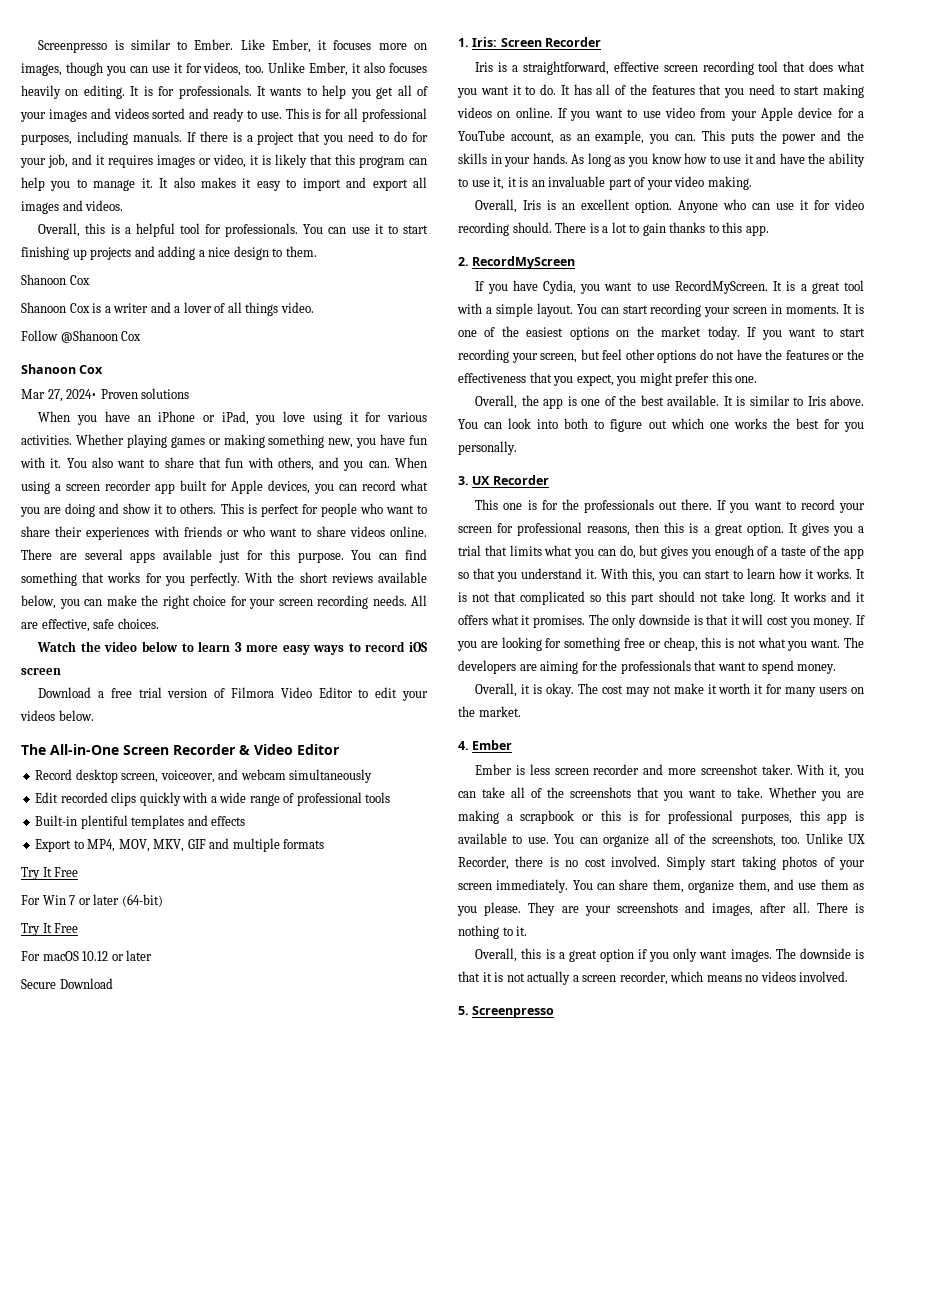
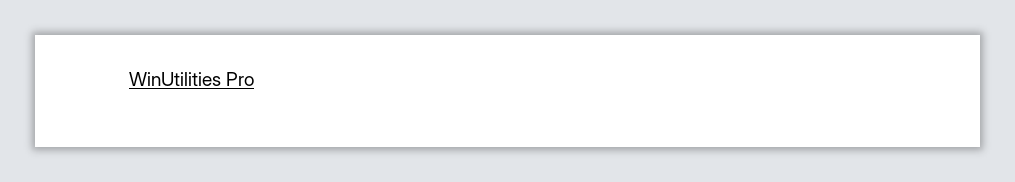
[38,39,427,53] [21,62,427,76] [21,85,429,99] [20,108,428,122] [21,131,428,145] [20,154,427,168] [21,177,427,191] [21,200,124,214] [38,223,428,237] [21,246,317,260] [21,274,90,285] [21,302,314,316] [21,330,142,343] [21,364,104,374] [21,388,190,402] [38,411,428,425] [21,434,427,448] [20,457,427,471] [21,480,428,494] [20,503,427,517] [21,526,428,540] [21,549,427,563] [21,572,427,586] [21,595,427,609] [21,618,159,632] [37,641,427,655] [21,668,61,675] [38,687,428,701] [20,710,94,721] [21,744,340,755] [35,769,373,783] [35,792,391,806] [35,815,246,829] [35,838,325,852] [21,867,79,880] [21,894,163,907] [21,923,79,936] [21,950,153,961] [21,978,113,989] [458,37,602,47] [475,61,865,75] [457,84,864,98] [457,107,864,121] [458,130,864,144] [458,153,865,167] [458,176,752,190] [475,199,865,213] [458,222,769,236] [458,256,576,269] [475,280,864,294] [457,303,864,317] [458,326,865,340] [458,349,864,363] [458,372,758,386] [475,395,865,409] [458,418,864,432] [458,441,517,455] [458,475,549,485] [475,499,865,513] [458,522,864,536] [458,545,864,559] [458,568,865,582] [458,591,865,605] [458,614,866,628] [457,637,864,651] [458,660,837,674] [475,683,865,697] [458,706,521,717] [458,740,513,750] [475,764,864,778] [458,787,864,801] [458,810,864,824] [458,833,865,847] [458,856,865,870] [458,879,865,893] [457,902,864,916] [458,925,528,939] [475,948,864,962] [458,971,849,985] [458,1006,555,1018] Screenpresso is similar to Ember. Like Ember, it focuses more on images, though you can use it for videos, too. Unlike Ember, it also focuses heavily on editing. It is for professionals. It wants to help you get all of your images and videos sorted and ready to use. This is for all professional purposes, including manuals. If there is a project that you need to do for your job, and it requires images or video, it is likely that this program can help you to manage it. It also makes it easy to import and export all images and videos. // Overall, this is a helpful tool for professionals. You can use it to start finishing up projects and adding a nice design to them. // Shanoon Cox // Shanoon Cox is a writer and a lover of all things video. // Follow @Shanoon Cox // Shanoon Cox // Mar 27, 2024• Proven solutions // When you have an iPhone or iPad, you love using it for various activities. Whether playing games or making something new, you have fun with it. You also want to share that fun with others, and you can. When using a screen recorder app built for Apple devices, you can record what you are doing and show it to others. This is perfect for people who want to share their experiences with friends or who want to share videos online. There are several apps available just for this purpose. You can find something that works for you perfectly. With the short reviews available below, you can make the right choice for your screen recording needs. All are effective, safe choices. // Watch the video below to learn 3 more easy ways to record iOS screen // Download a free trial version of Filmora Video Editor to edit your videos below. // The All-in-One Screen Recorder & Video Editor // Record desktop screen, voiceover, and webcam simultaneously // Edit recorded clips quickly with a wide range of professional tools // Built-in plentiful templates and effects // Export to MP4, MOV, MKV, GIF and multiple formats // Try It Free // For Win 7 or later (64-bit) // Try It Free // For macOS 10.12 or later // Secure Download // 1. Iris: Screen Recorder // Iris is a straightforward, effective screen recording tool that does what you want it to do. It has all of the features that you need to start making videos on online. If you want to use video from your Apple device for a YouTube account, as an example, you can. This puts the power and the skills in your hands. As long as you know how to use it and have the ability to use it, it is an invaluable part of your video making. // Overall, Iris is an excellent option. Anyone who can use it for video recording should. There is a lot to gain thanks to this app. // 2. RecordMyScreen // If you have Cydia, you want to use RecordMyScreen. It is a great tool with a simple layout. You can start recording your screen in moments. It is one of the easiest options on the market today. If you want to start recording your screen, but feel other options do not have the features or the effectiveness that you expect, you might prefer this one. // Overall, the app is one of the best available. It is similar to Iris above. You can look into both to figure out which one works the best for you personally. // 3. UX Recorder // This one is for the professionals out there. If you want to record your screen for professional reasons, then this is a great option. It gives you a trial that limits what you can do, but gives you enough of a taste of the app so that you understand it. With this, you can start to learn how it works. It is not that complicated so this part should not take long. It works and it offers what it promises. The only downside is that it will cost you money. If you are looking for something free or cheap, this is not what you want. The developers are aiming for the professionals that want to spend money. // Overall, it is okay. The cost may not make it worth it for many users on the market. // 4. Ember // Ember is less screen recorder and more screenshot taker. With it, you can take all of the screenshots that you want to take. Whether you are making a scrapbook or this is for professional purposes, this app is available to use. You can organize all of the screenshots, too. Unlike UX Recorder, there is no cost involved. Simply start taking photos of your screen immediately. You can share them, organize them, and use them as you please. They are your screenshots and images, after all. There is nothing to it. // Overall, this is a great option if you only want images. The downside is that it is not actually a screen recorder, which means no videos involved. // 5. Screenpresso -> [129,72,255,86] WinUtilities Pro

